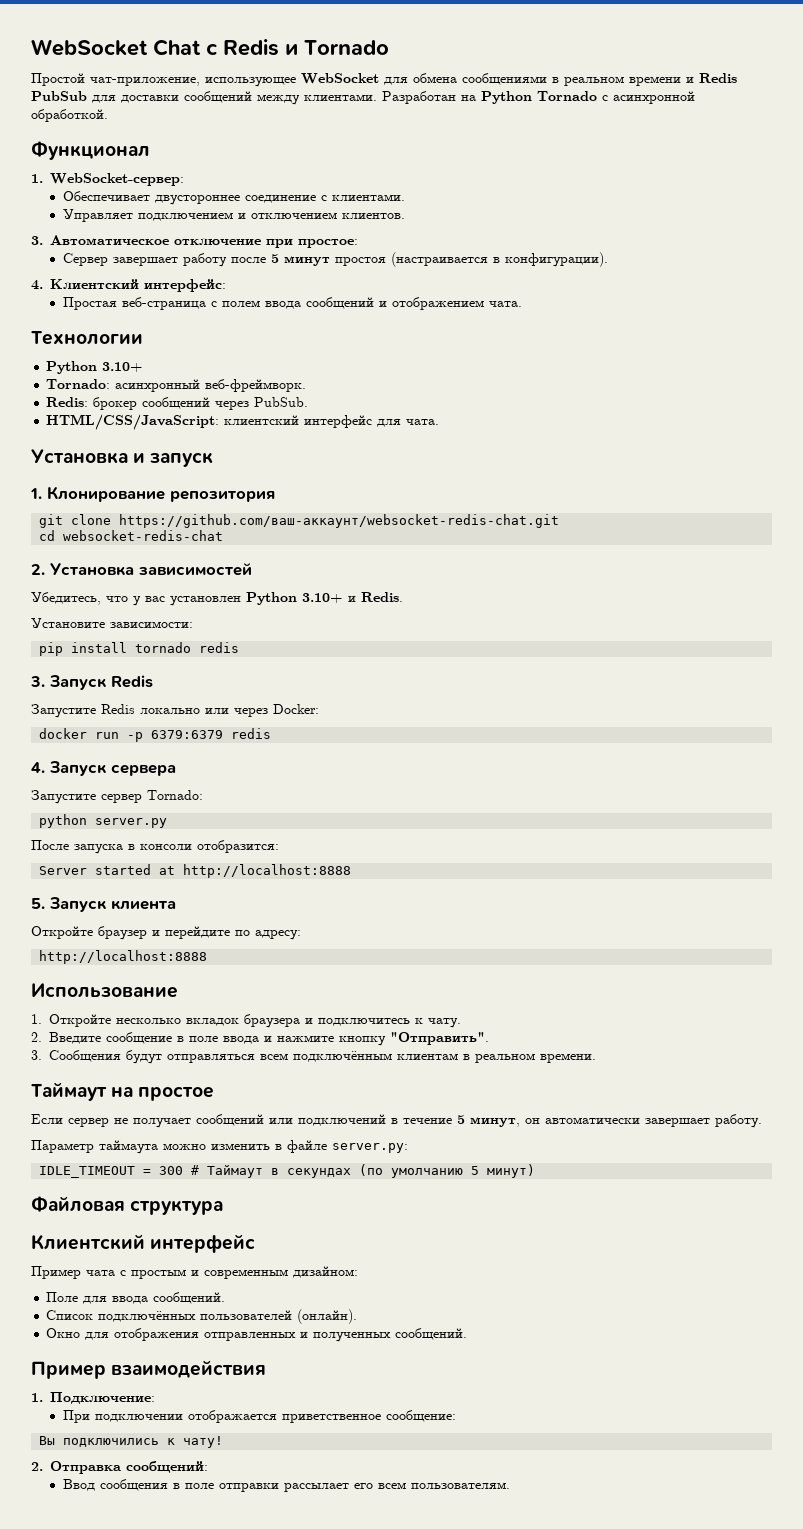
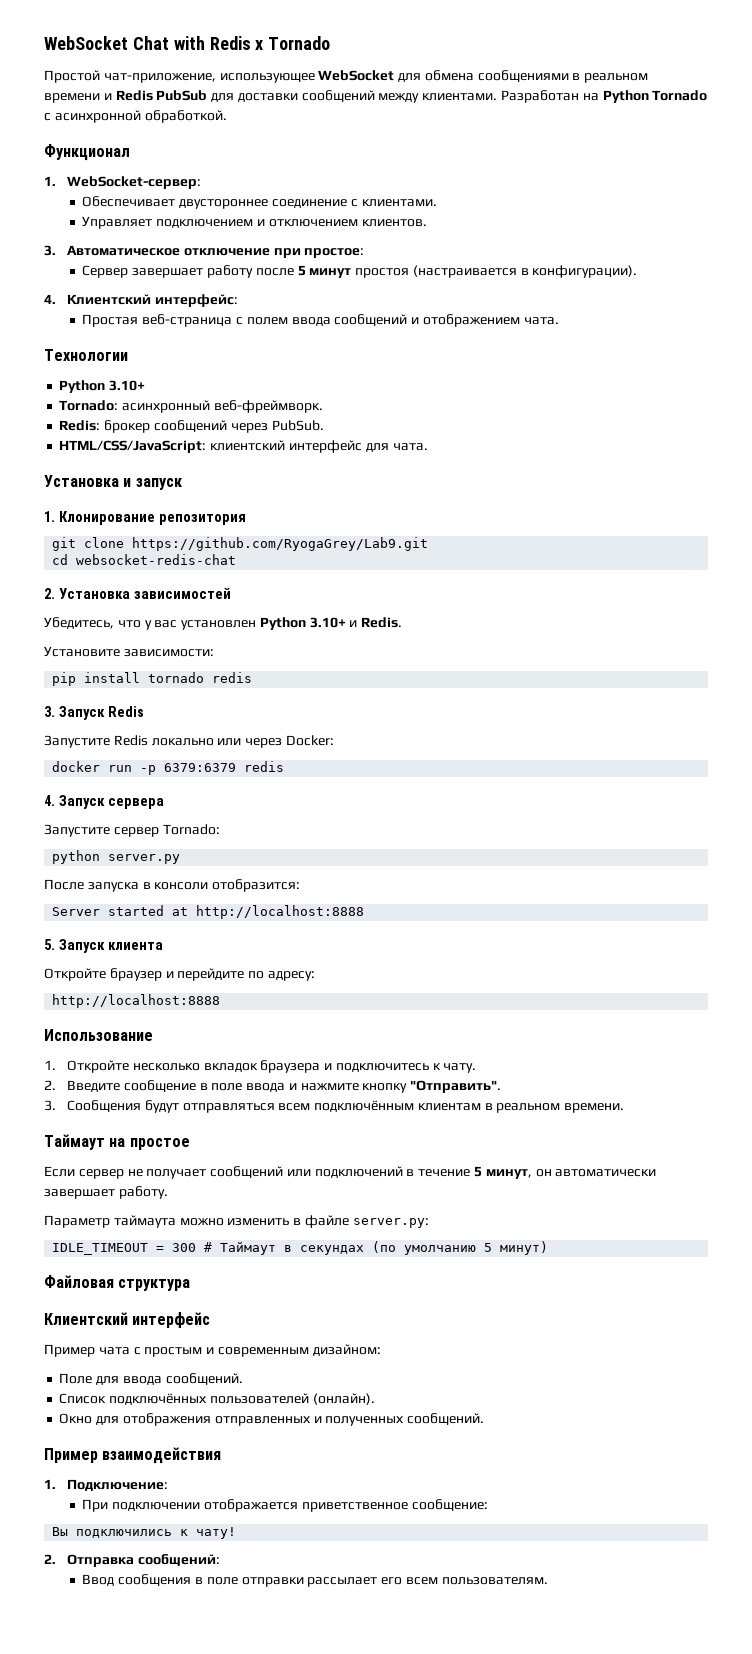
[206,39,298,56] с Redis и -> [173,36,264,50] with Redis x
[119,514,560,528] https://github.com/ваш-аккаунт/websocket-redis-chat.git -> [132,537,429,551] https://github.com/RyogaGrey/Lab9.git

